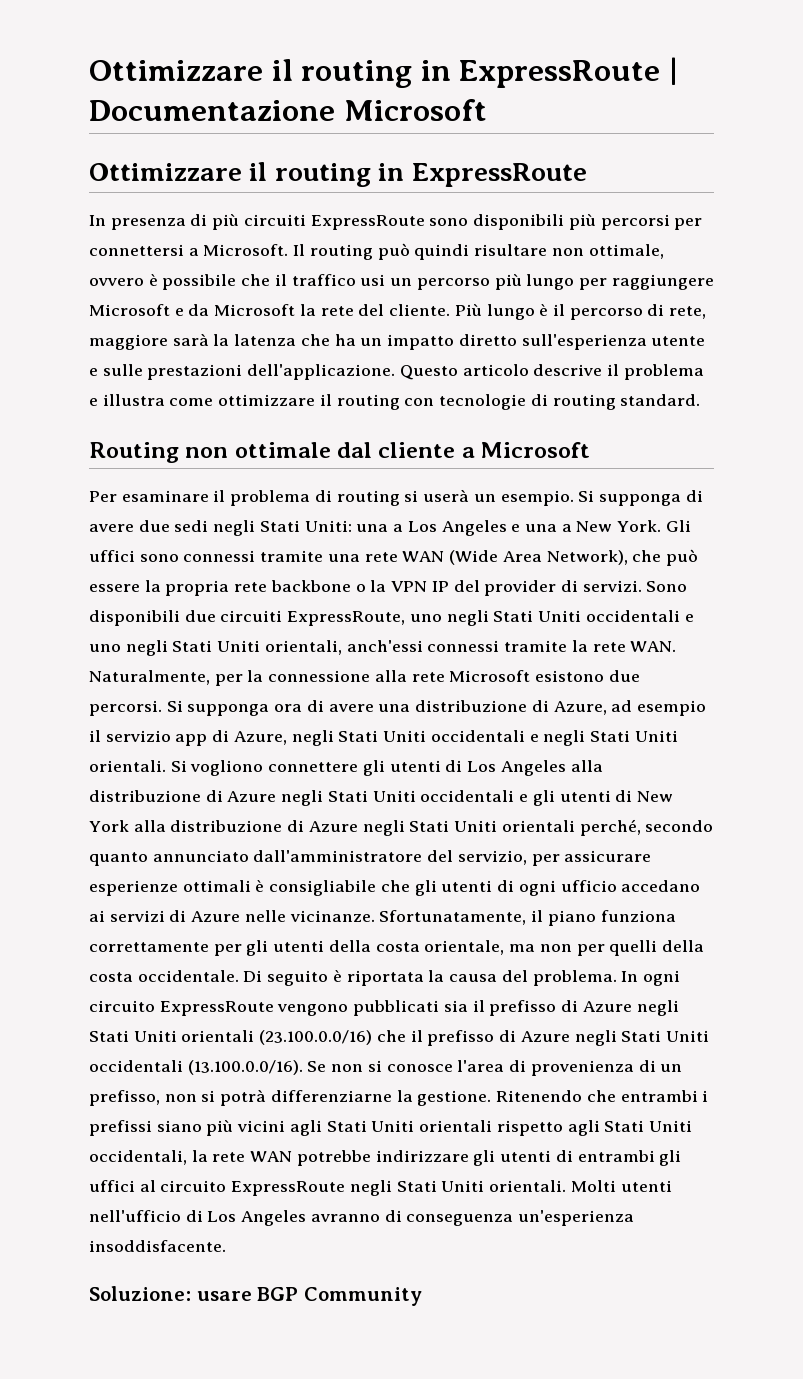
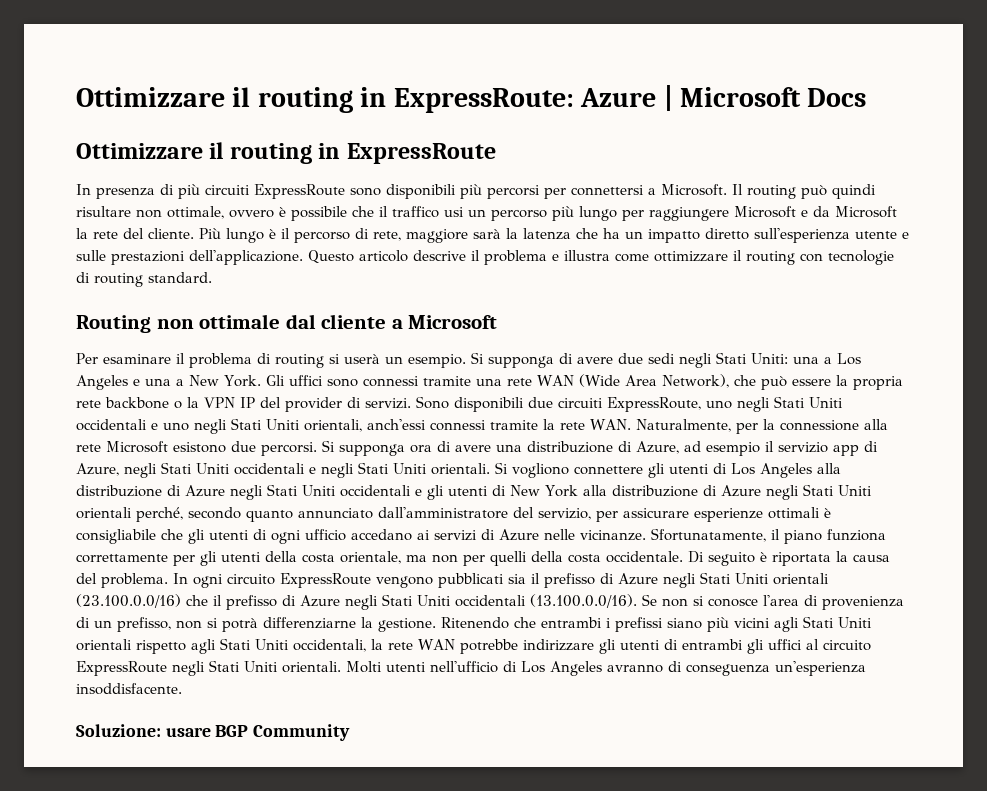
[89,57,678,88] [89,99,487,121] Ottimizzare il routing in ExpressRoute | Documentazione Microsoft -> [76,85,867,113] Ottimizzare il routing in ExpressRoute: Azure | Microsoft Docs

